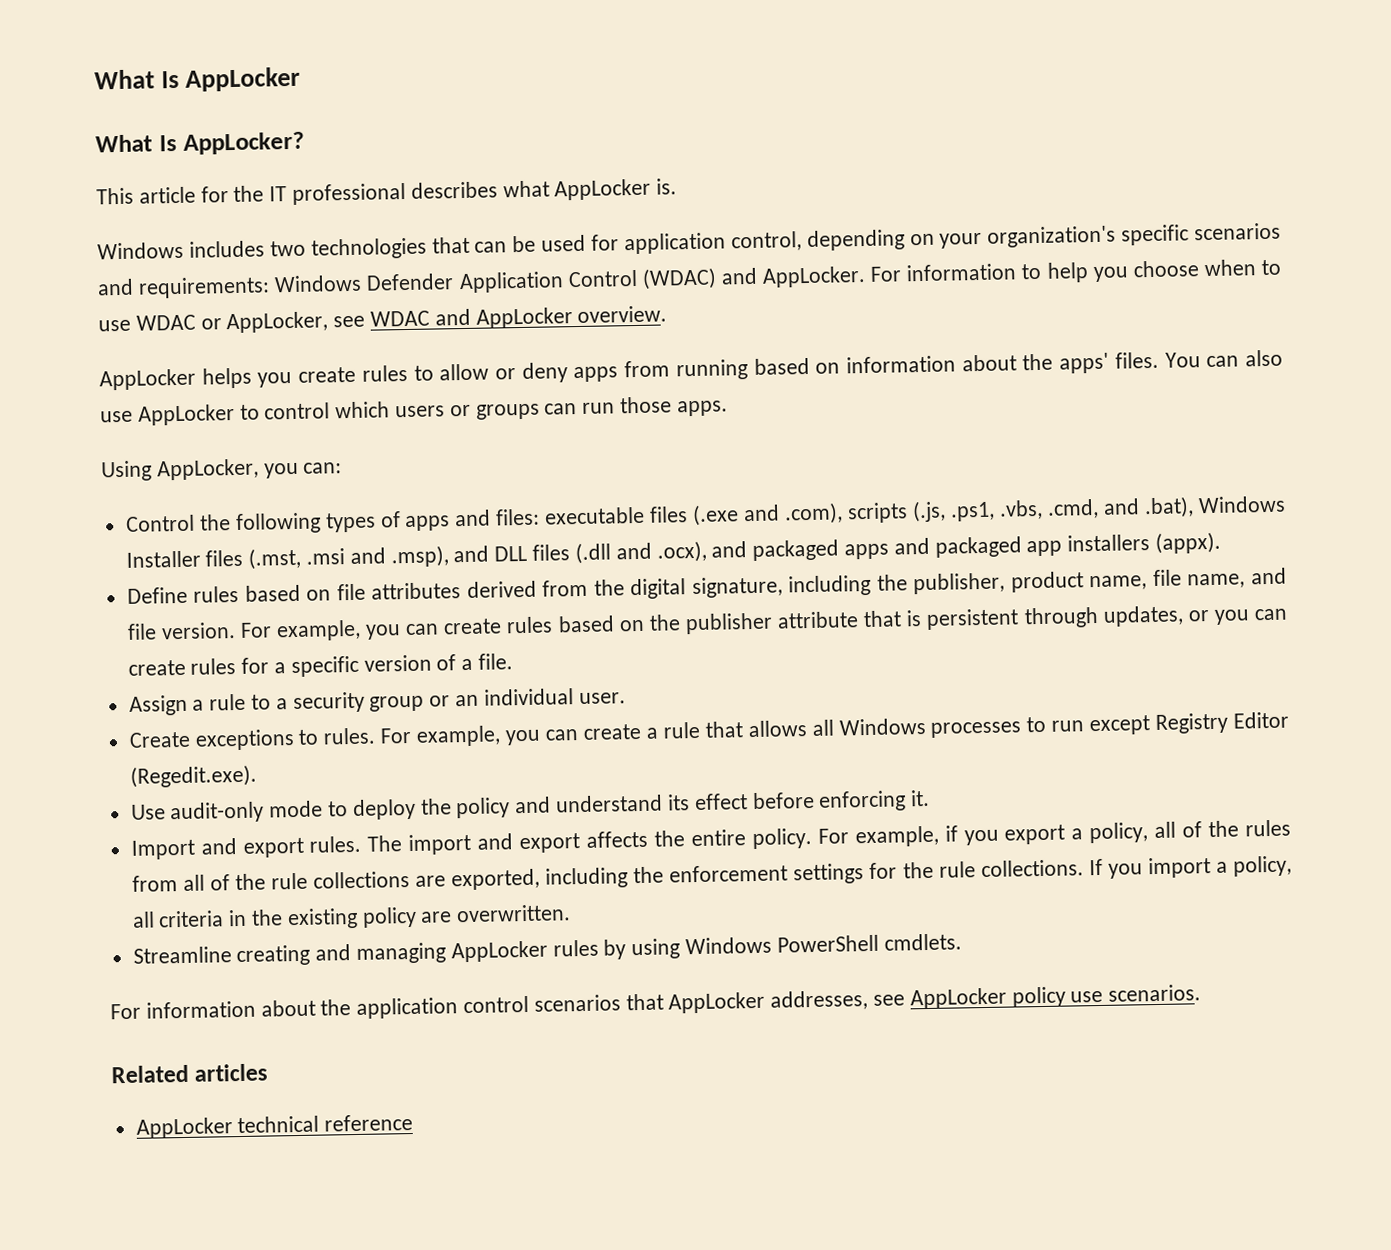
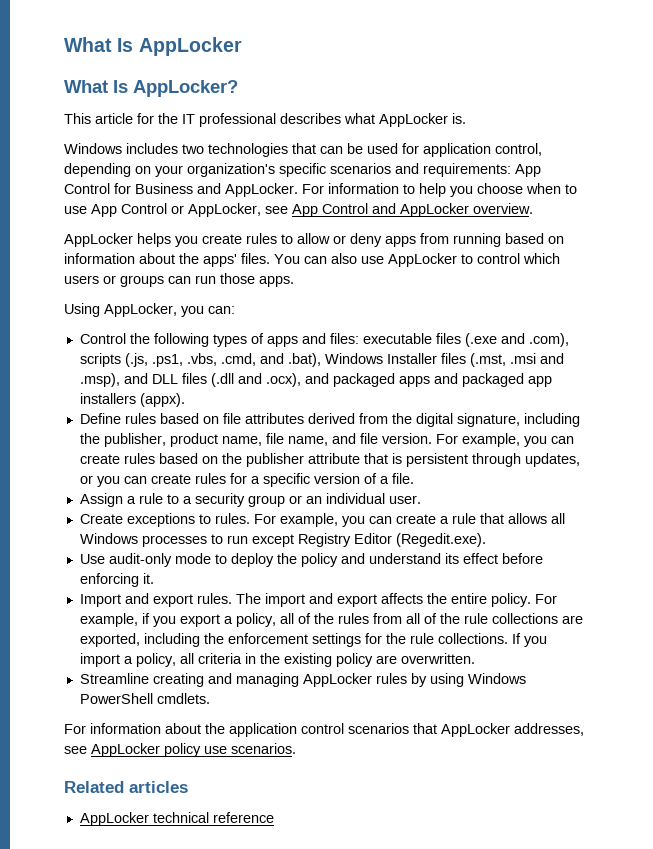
[274,267,717,294] Windows Defender Application Control (WDAC) -> [515,164,541,177] [64,183,193,194] App Control for Business
[135,314,196,331] WDAC -> [91,203,167,217] App Control
[370,310,431,327] WDAC -> [292,203,368,217] App Control

